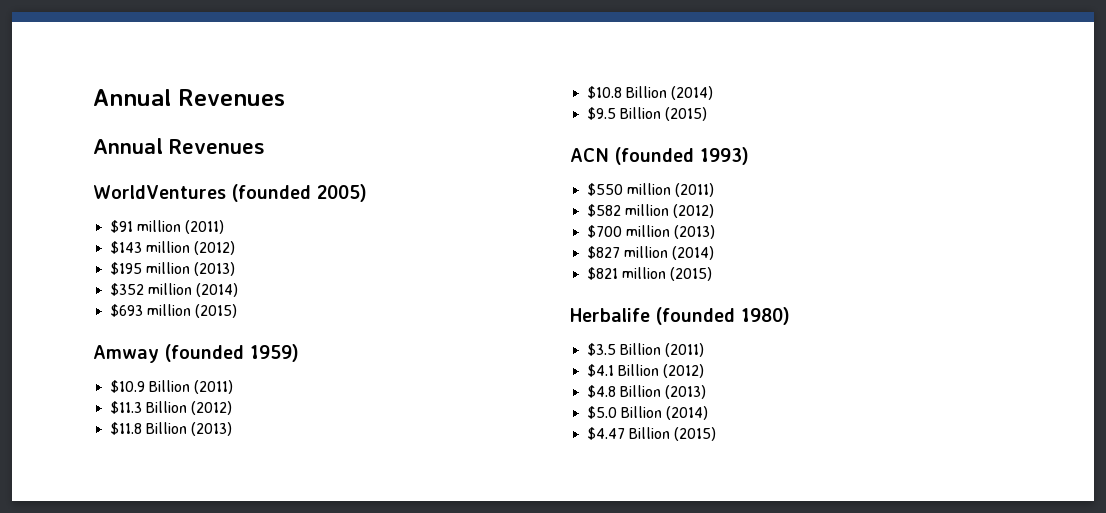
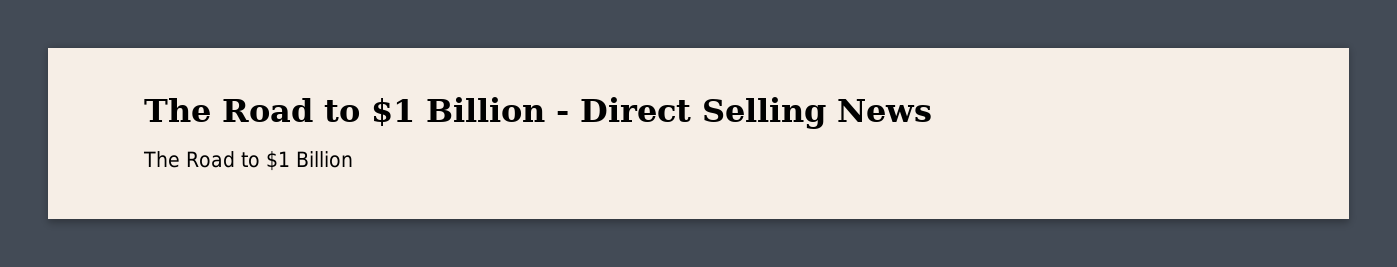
[93,89,285,106] [93,138,265,154] [93,184,367,202] [110,220,225,234] [110,241,236,255] [110,262,236,276] [110,283,239,297] [110,304,238,318] [93,344,299,363] [110,380,234,394] [110,401,233,415] [110,422,233,436] [587,86,714,100] [587,107,708,121] [570,147,749,165] [587,183,715,197] [587,204,715,218] [587,225,716,239] [587,246,715,260] [587,267,713,281] [570,307,790,325] [587,343,705,357] [587,364,705,378] [587,385,707,399] [587,406,709,420] [587,427,717,441] Annual Revenues // Annual Revenues // WorldVentures (founded 2005) // $91 million (2011) // $143 million (2012) // $195 million (2013) // $352 million (2014) // $693 million (2015) // Amway (founded 1959) // $10.9 Billion (2011) // $11.3 Billion (2012) // $11.8 Billion (2013) // $10.8 Billion (2014) // $9.5 Billion (2015) // ACN (founded 1993) // $550 million (2011) // $582 million (2012) // $700 million (2013) // $827 million (2014) // $821 million (2015) // Herbalife (founded 1980) // $3.5 Billion (2011) // $4.1 Billion (2012) // $4.8 Billion (2013) // $5.0 Billion (2014) // $4.47 Billion (2015) -> [144,97,932,129] [143,151,353,171] The Road to $1 Billion - Direct Selling News // The Road to $1 Billion

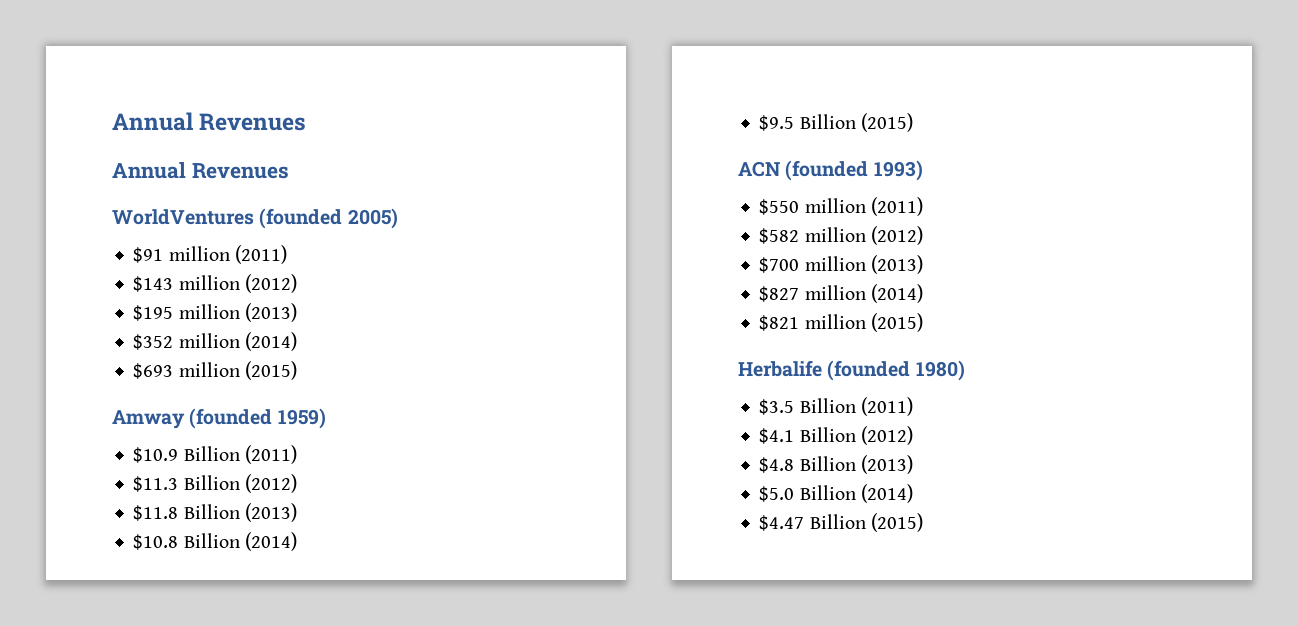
[144,97,932,129] [143,151,353,171] The Road to $1 Billion - Direct Selling News // The Road to $1 Billion -> [112,112,307,131] [112,162,289,179] [112,208,398,229] [133,245,287,264] [133,274,297,293] [133,303,297,322] [133,332,297,351] [133,361,297,380] [112,408,326,429] [133,445,297,464] [133,474,297,493] [133,503,297,522] [133,532,297,551] [759,113,913,132] [738,160,923,181] [759,197,923,216] [759,226,923,245] [759,255,923,274] [759,284,923,303] [759,313,923,332] [738,360,965,381] [759,397,913,416] [759,426,913,445] [759,455,913,474] [759,484,913,503] [759,513,923,532] Annual Revenues // Annual Revenues // WorldVentures (founded 2005) // $91 million (2011) // $143 million (2012) // $195 million (2013) // $352 million (2014) // $693 million (2015) // Amway (founded 1959) // $10.9 Billion (2011) // $11.3 Billion (2012) // $11.8 Billion (2013) // $10.8 Billion (2014) // $9.5 Billion (2015) // ACN (founded 1993) // $550 million (2011) // $582 million (2012) // $700 million (2013) // $827 million (2014) // $821 million (2015) // Herbalife (founded 1980) // $3.5 Billion (2011) // $4.1 Billion (2012) // $4.8 Billion (2013) // $5.0 Billion (2014) // $4.47 Billion (2015)

